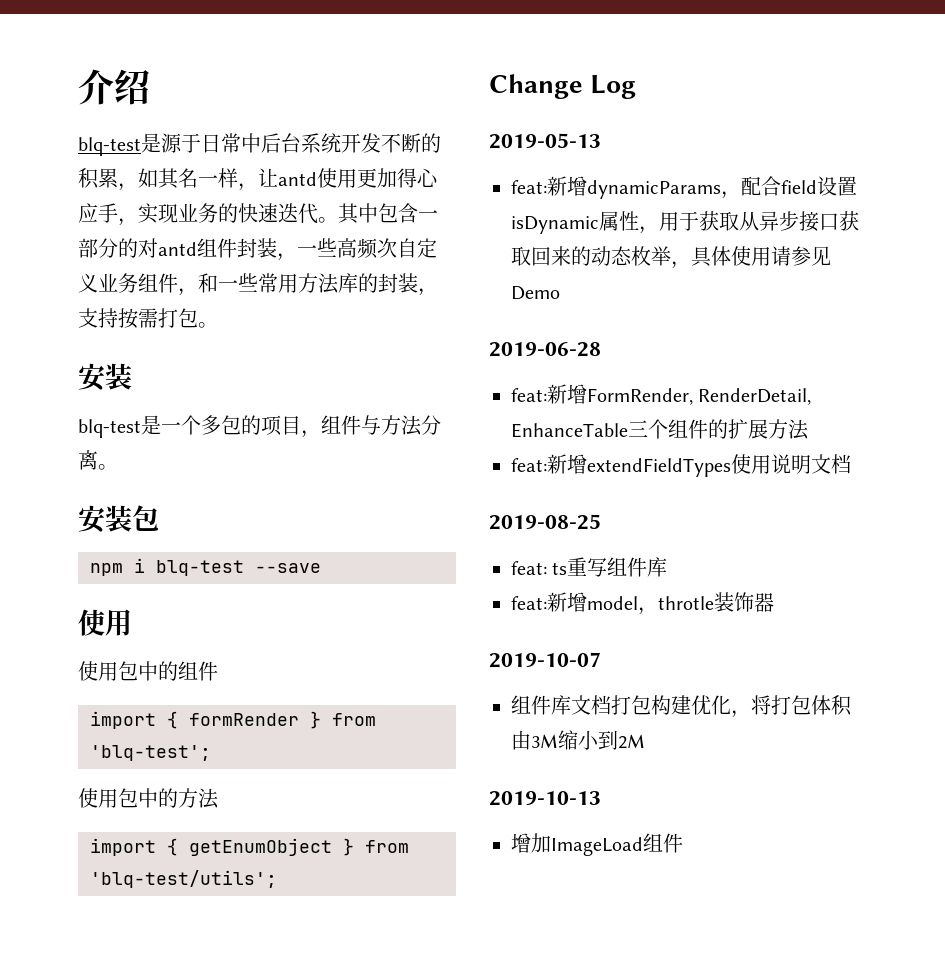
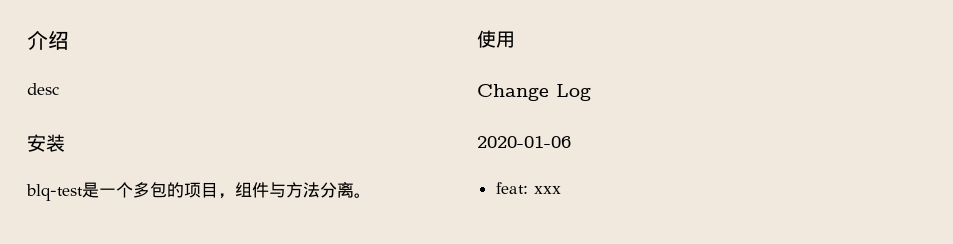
[78,133,441,156] [78,168,439,191] [78,203,438,226] [78,238,437,261] [78,273,438,296] [78,308,218,329] blq-test是源于日常中后台系统开发不断的积累，如其名一样，让antd使用更加得心应手，实现业务的快速迭代。其中包含一部分的对antd组件封装，一些高频次自定义业务组件，和一些常用方法库的封装，支持按需打包。 -> [27,83,59,95] desc
[78,505,159,533] [90,558,321,576] [78,609,132,636] [78,661,218,681] [90,711,376,729] [90,745,211,761] [78,788,219,809] [90,838,409,856] [90,870,277,888] 安装包 // npm i blq-test --save // 使用 // 使用包中的组件 // import { formRender } from 'blq-test'; // 使用包中的方法 // import { getEnumObject } from 'blq-test/utils'; -> [477,30,515,48] 使用
[489,133,601,149] [511,176,857,199] [511,211,859,234] [511,246,831,269] [511,286,560,300] [489,342,601,357] [511,384,812,405] [511,419,809,440] [511,454,851,477] [489,514,601,530] [511,557,668,577] [511,592,774,615] [489,652,601,668] [511,695,852,718] [511,730,645,750] [489,791,601,806] [511,833,683,856] 2019-05-13 // feat:新增dynamicParams，配合field设置isDynamic属性，用于获取从异步接口获取回来的动态枚举，具体使用请参见Demo // 2019-06-28 // feat:新增FormRender, RenderDetail, EnhanceTable三个组件的扩展方法 // feat:新增extendFieldTypes使用说明文档 // 2019-08-25 // feat: ts重写组件库 // feat:新增model，throtle装饰器 // 2019-10-07 // 组件库文档打包构建优化，将打包体积由3M缩小到2M // 2019-10-13 // 增加ImageLoad组件 -> [477,136,571,148] [495,182,561,194] 2020-01-06 // feat: xxx

